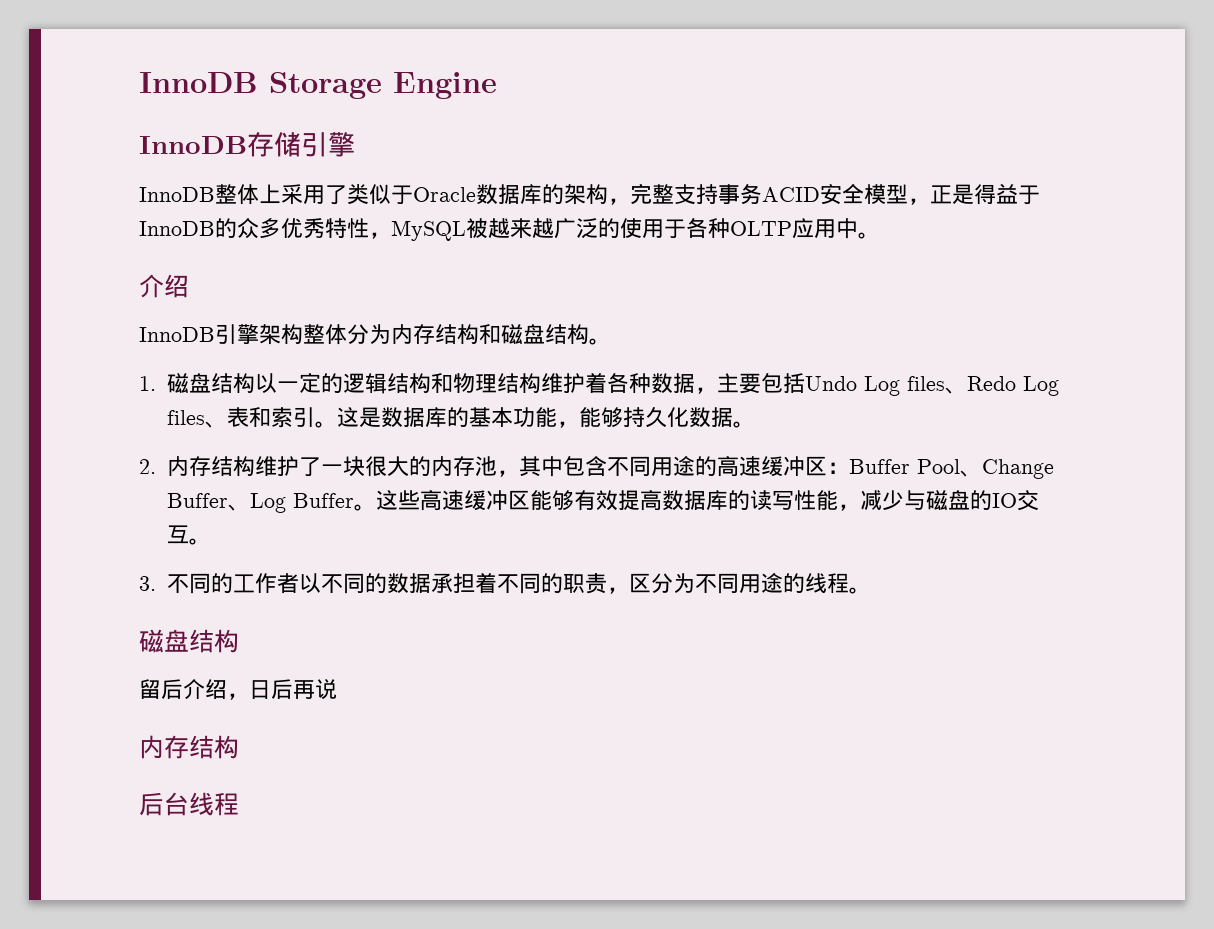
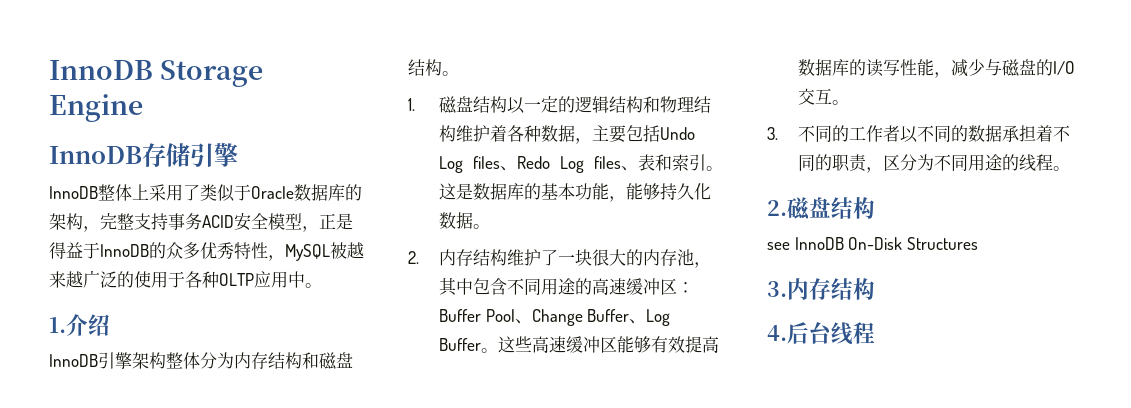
(880, 235) none -> [49,317,66,333] 1.
[991,493,1017,508] IO -> [1053,61,1076,75] I/O
(871, 590) none -> [767,200,787,216] 2.
[139,679,337,700] 留后介绍，日后再说 // -> [767,237,978,250] [767,281,787,297] see InnoDB On-Disk Structures // 3.
(239, 747) none -> [767,325,787,341] 4.

